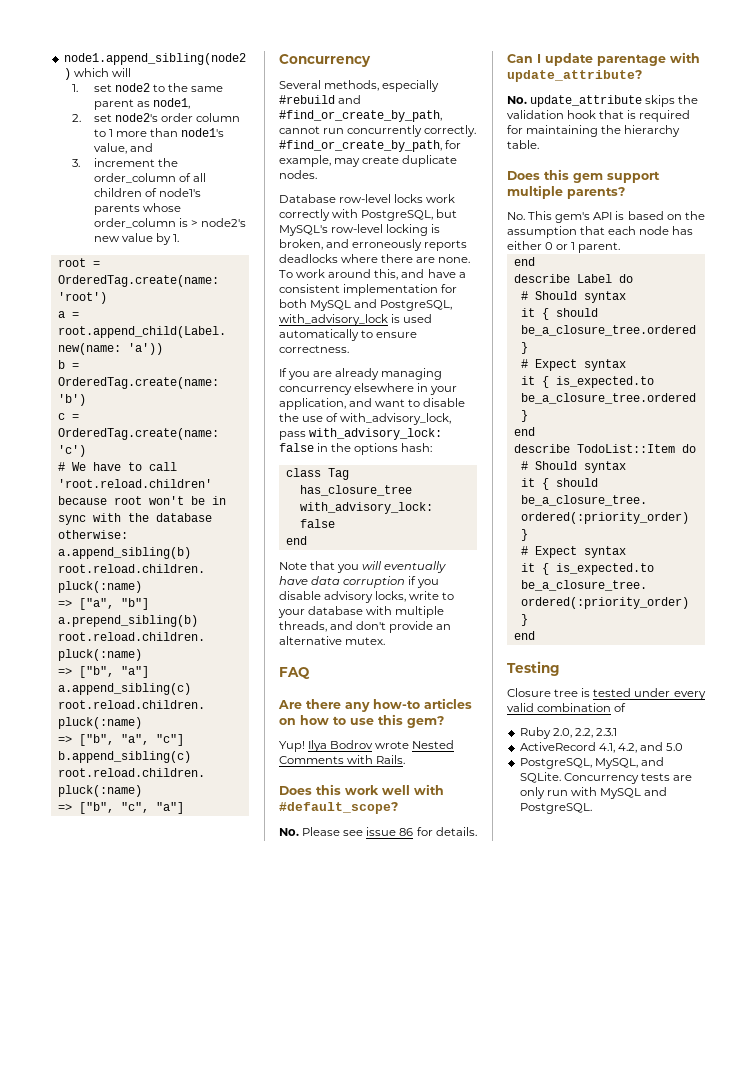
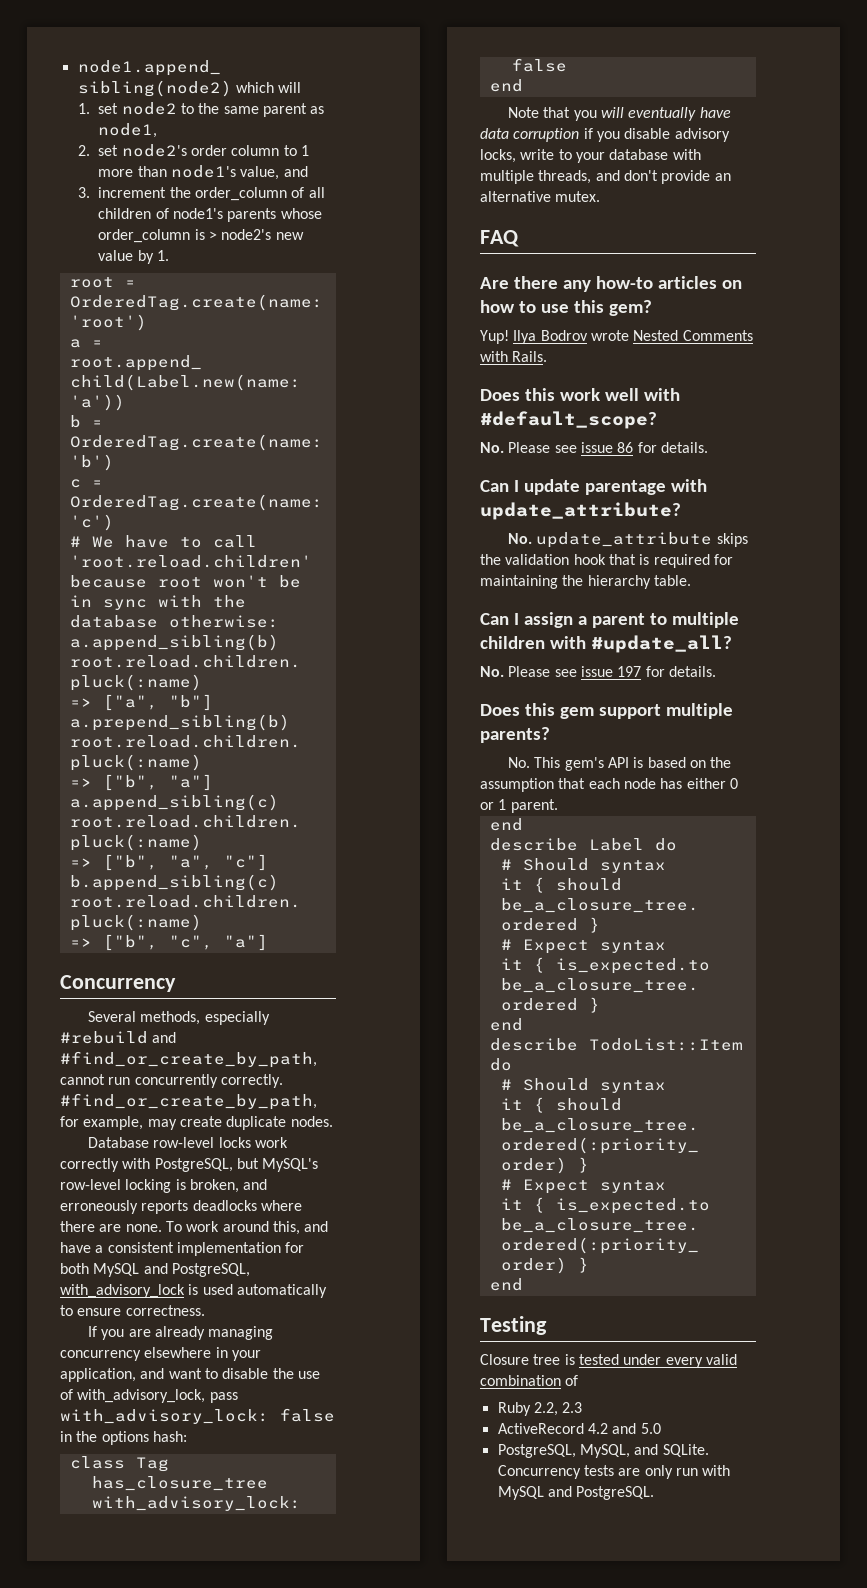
(539, 144) none -> [480,612,739,628] [480,635,732,653] [480,666,716,677] // Can I assign a parent to multiple children with #update_all? // No. Please see issue 197 for details.
[552,728,617,738] 2.0, 2.2, 2.3.1 -> [533,1402,583,1416] 2.2, 2.3
[598,743,637,753] 4.1, 4.2, -> [587,1423,608,1434] 4.2

